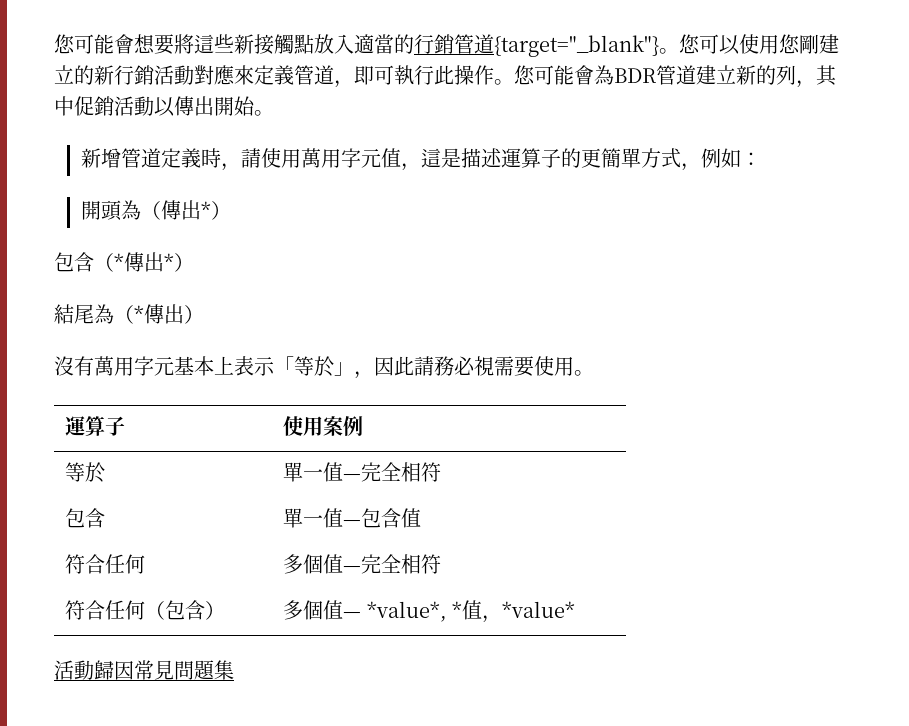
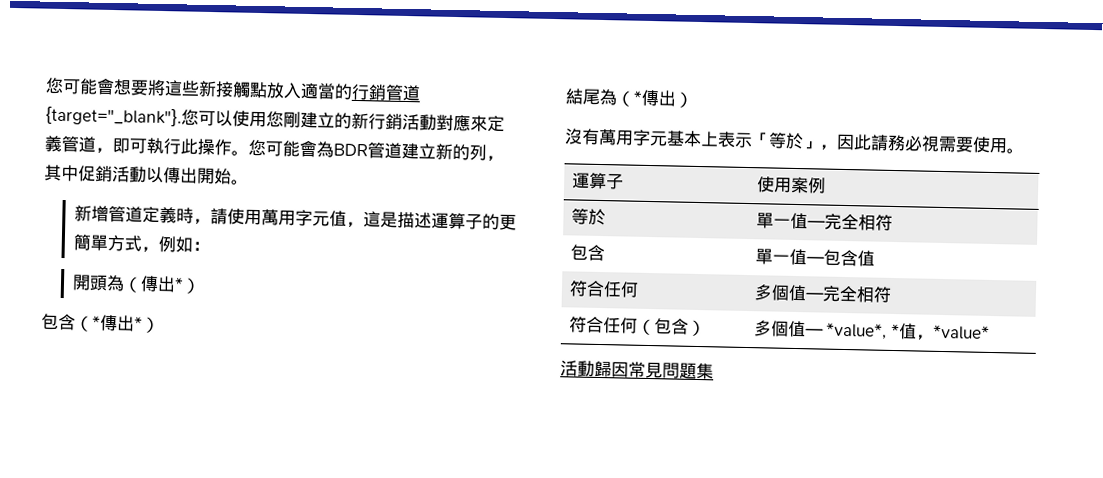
[494,35,679,57] {target="_blank"}。 -> [45,105,182,127] {target="_blank"}.

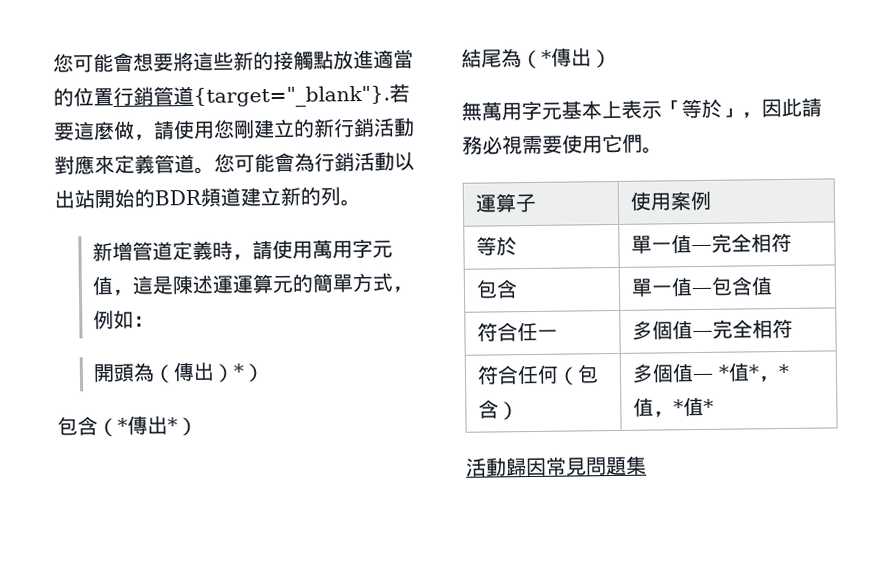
(217, 89) none -> [253,51,274,71] 的
[283,82,421,102] [45,105,233,127] 入適當的行銷管道{target="_blank"}.您可以 -> [353,49,414,70] [53,83,410,108] [53,120,175,141] 進適當的位置行銷管道{target="_blank"}.若要這麼做，請
[95,137,504,163] [44,164,232,185] ，即可執行此操作。您可能會為BDR管道建立新的列，其中促銷活動以傳出開始 -> [194,151,415,174] [54,186,341,209] 。您可能會為行銷活動以出站開始的BDR頻道建立新的列
[397,211,518,231] 描述運算子的更 -> [171,273,313,295] 陳述運運算元的
(177, 284) none -> [212,363,235,383] ）
[564,128,600,145] 沒有 -> [461,101,482,121] 無
(1008, 145) none -> [602,133,643,154] 它們
[619,281,639,298] 何 -> [536,329,558,339] 一
[826,322,990,341] *value*, *值，*value* -> [717,362,790,383] [632,396,714,418] *值*，*值，*值*

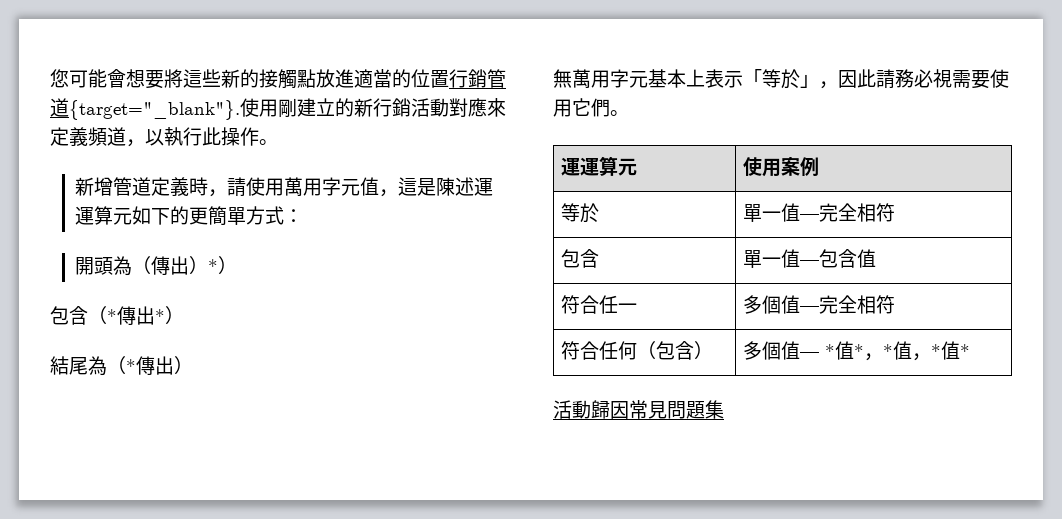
[389,83,410,103] [53,119,235,141] 若要這麼做，請使用您 -> [240,98,278,117] 使用
[154,151,415,174] [54,186,341,209] 管道。您可能會為行銷活動以出站開始的BDR頻道建立新的列 -> [88,127,259,147] 頻道，以執行此操作
[291,273,313,293] 的 -> [132,206,209,225] 如下的更
[391,286,413,293] [92,309,134,330] ，例如 -> (285, 215) none
[494,193,537,213] 算子 -> [579,156,637,176] 運算元

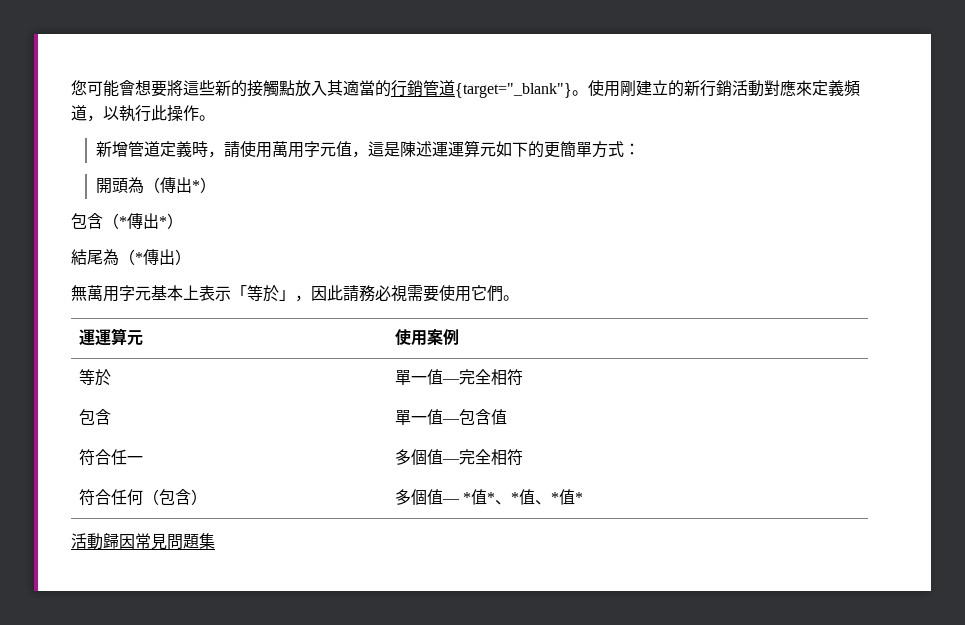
[335,69,449,88] 進適當的位置 -> [311,80,391,97] 入其適當的
[69,100,240,120] {target="_blank"}. -> [455,83,588,98] {target="_blank"}。
[189,256,209,275] ） -> (192, 185) none
[863,341,931,361] ，*值， -> [495,489,552,505] 、*值、

